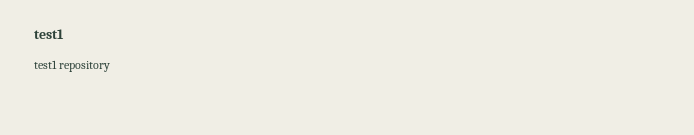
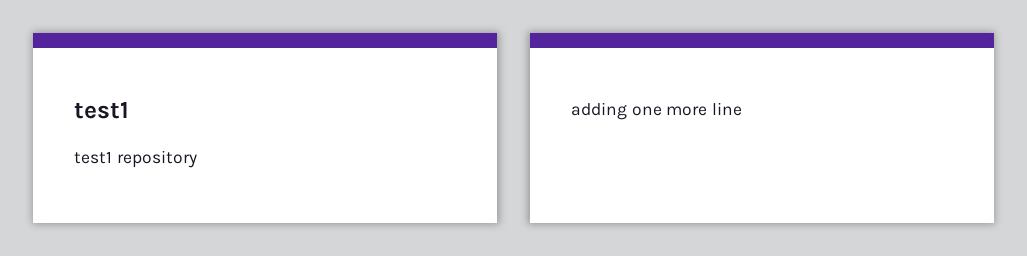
(111, 66) none -> [571,102,743,120] // adding one more line

